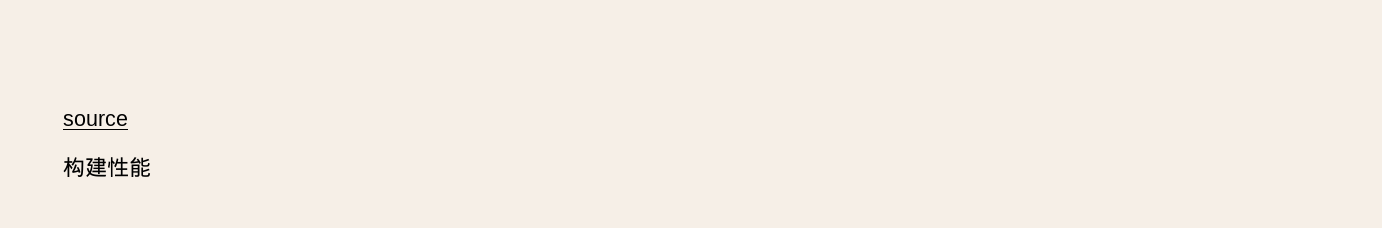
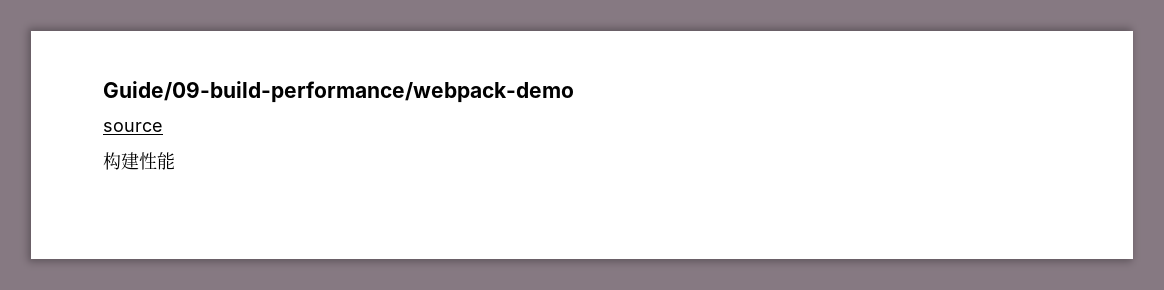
(63, 119) none -> [103,81,574,103] Guide/09-build-performance/webpack-demo //

